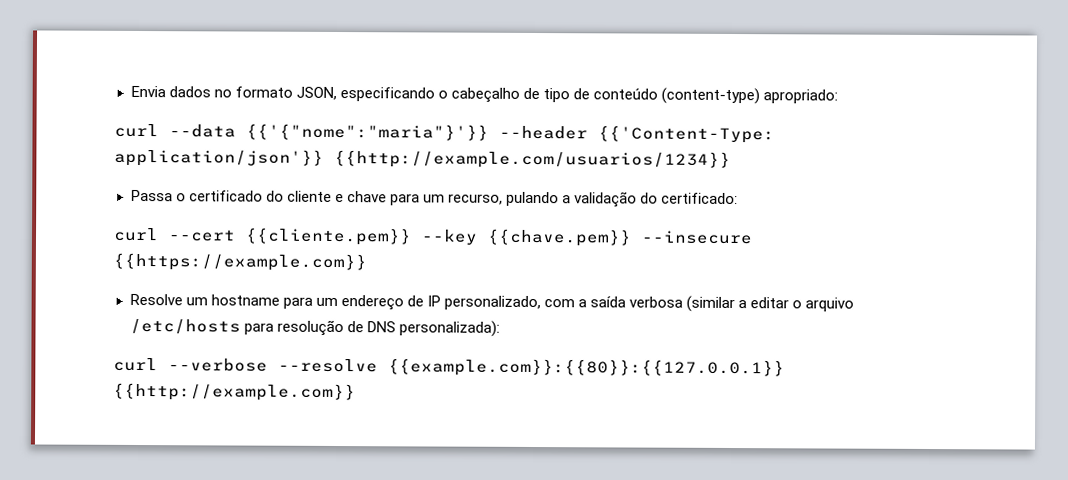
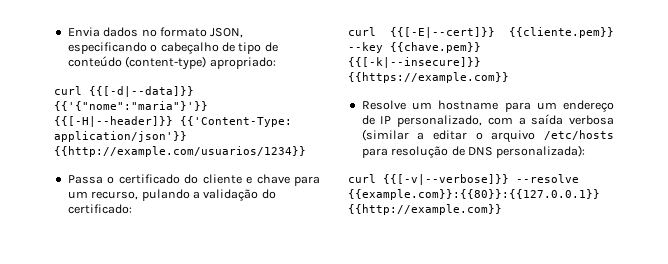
[169,123,588,141] --data {{'{"nome":"maria"}'}} --header -> [89,86,194,97] [54,101,208,111] [54,116,173,127] {{[-d|--data]}} {{'{"nome":"maria"}'}} {{[-H|--header]}}
[168,230,236,242] --cert -> [390,27,495,38] {{[-E|--cert]}}
[641,230,753,245] --insecure -> [348,57,481,68] {{[-k|--insecure]}}
[168,358,268,372] --verbose -> [383,174,509,185] {{[-v|--verbose]}}

